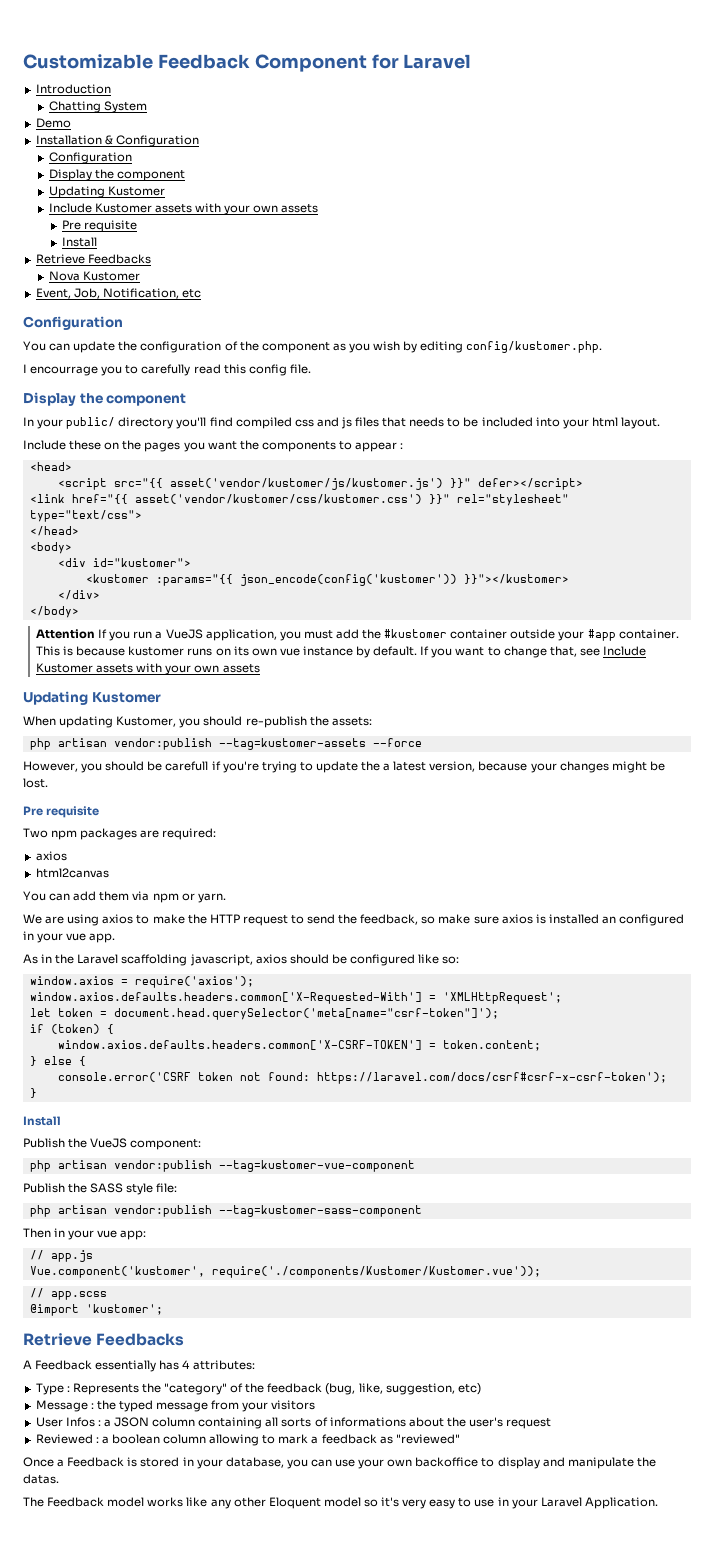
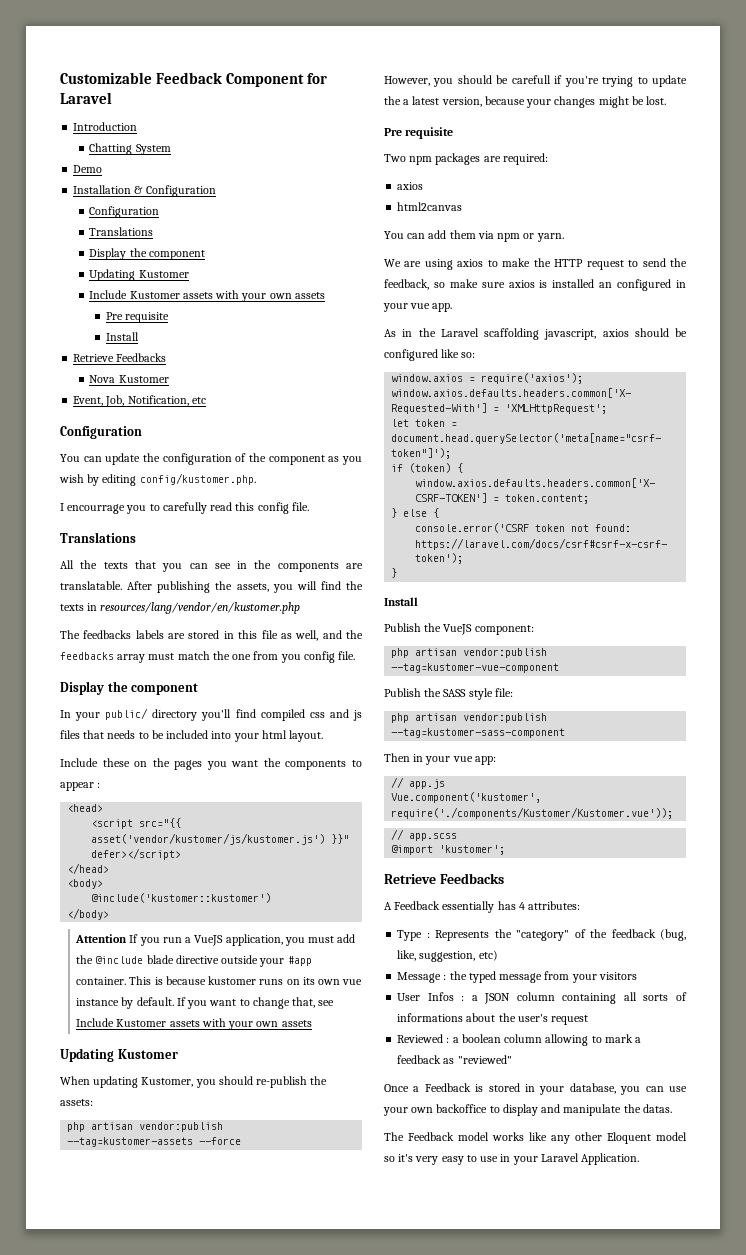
(132, 158) none -> [89,227,154,236] // Translations
(311, 369) none -> [60,532,136,543] [60,560,364,572] [60,581,363,593] [60,602,301,614] [60,630,364,641] [60,651,356,663] // Translations // All the texts that you can see in the components are translatable. After publishing the assets, you will find the texts in resources/lang/vendor/en/kustomer.php // The feedbacks labels are stored in this file as well, and the feedbacks array must match the one from you config file.
[29,494,569,506] [29,510,142,522] [29,526,79,536] [29,542,72,554] [57,558,191,567] [85,574,569,586] [57,590,100,600] <link href="{{ asset('vendor/kustomer/css/kustomer.css') }}" rel="stylesheet" type="text/css"> // </head> // <body> // <div id="kustomer"> // <kustomer :params="{{ json_encode(config('kustomer')) }}"></kustomer> // </div> -> [67,863,110,874] [67,879,104,889] [91,893,272,903] </head> // <body> // @include('kustomer::kustomer')
[384,629,508,639] #kustomer container -> [95,955,219,964] @include blade directive

